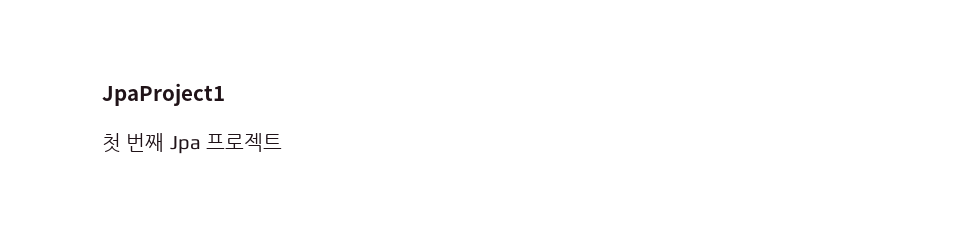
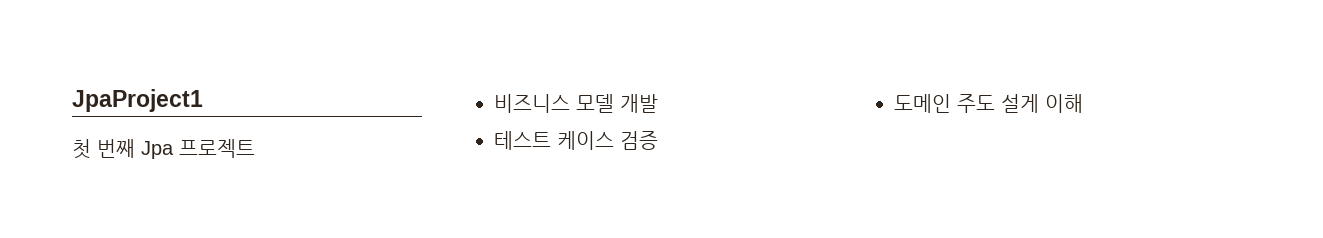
(283, 142) none -> [494,94,658,113] [494,131,658,150] [894,94,1083,113] // 비즈니스 모델 개발 // 테스트 케이스 검증 // 도메인 주도 설게 이해

